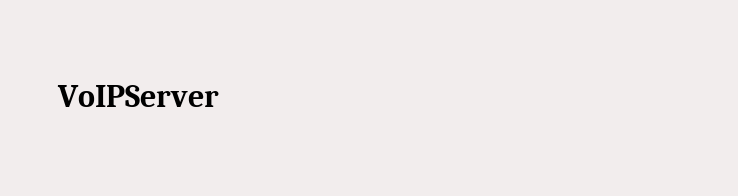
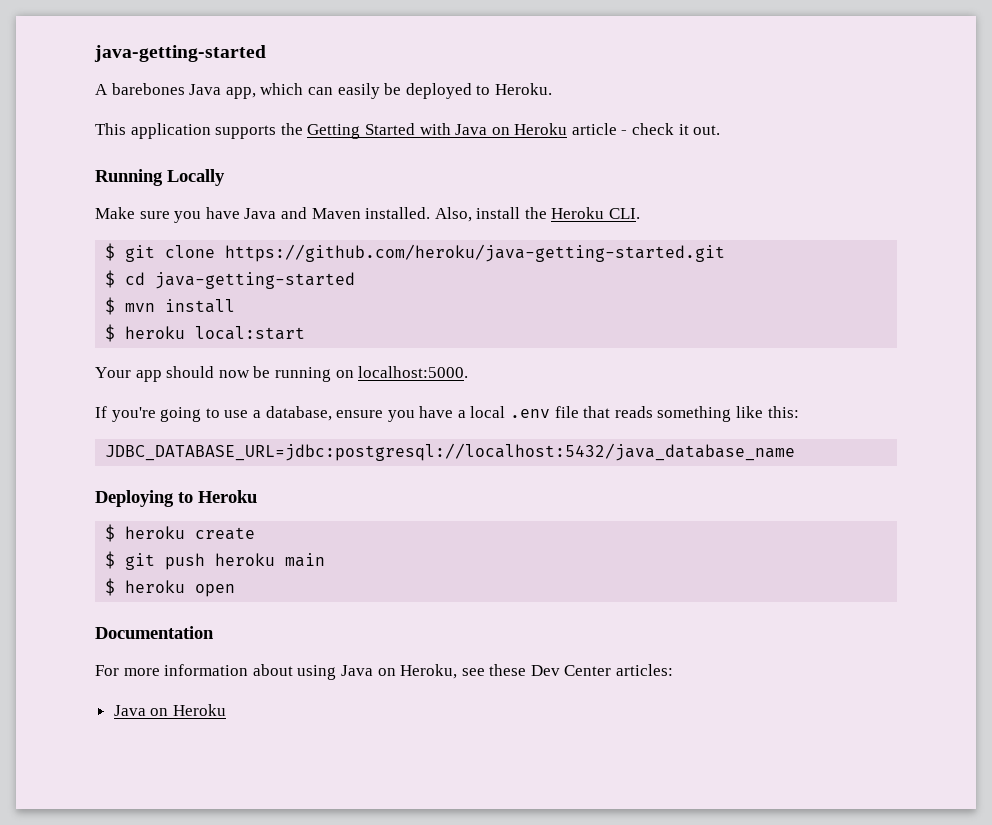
[57,85,219,107] VoIPServer -> [94,45,266,62] [95,83,552,99] [95,123,721,139] [95,169,225,186] [95,207,641,223] [105,243,726,262] [105,270,356,289] [105,297,236,315] [105,324,306,342] [95,366,469,382] [95,406,799,422] [105,443,796,461] [95,490,257,507] [105,524,256,542] [105,551,326,570] [105,578,236,597] [95,626,214,639] [95,664,674,680] [113,704,226,716] java-getting-started // A barebones Java app, which can easily be deployed to Heroku. // This application supports the Getting Started with Java on Heroku article - check it out. // Running Locally // Make sure you have Java and Maven installed. Also, install the Heroku CLI. // $ git clone https://github.com/heroku/java-getting-started.git // $ cd java-getting-started // $ mvn install // $ heroku local:start // Your app should now be running on localhost:5000. // If you're going to use a database, ensure you have a local .env file that reads something like this: // JDBC_DATABASE_URL=jdbc:postgresql://localhost:5432/java_database_name // Deploying to Heroku // $ heroku create // $ git push heroku main // $ heroku open // Documentation // For more information about using Java on Heroku, see these Dev Center articles: // Java on Heroku

